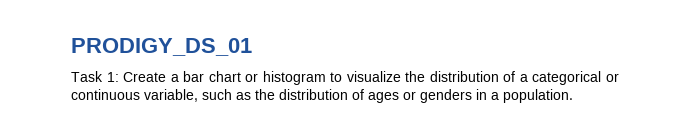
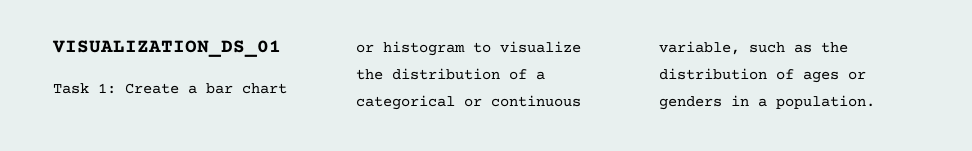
[71,38,252,56] PRODIGY_DS_01 -> [52,40,281,57] VISUALIZATION_DS_01

